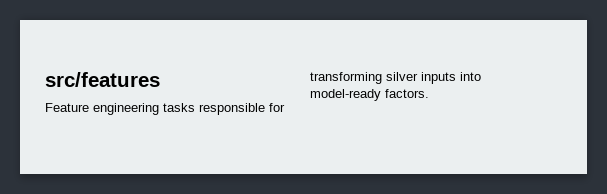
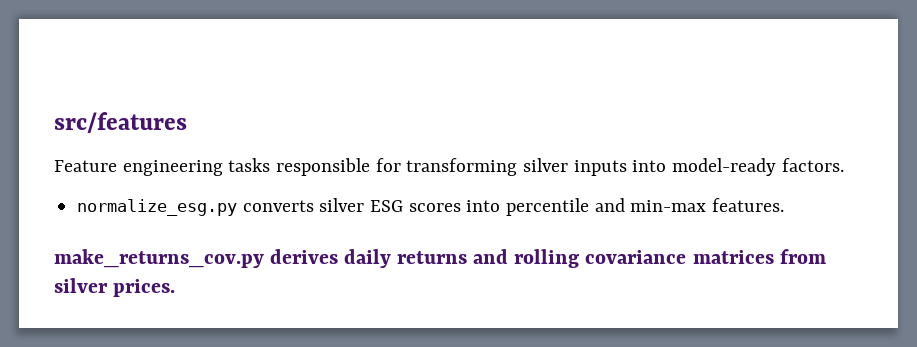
(429, 93) none -> [77,198,785,216] [54,249,826,268] [54,278,176,297] // normalize_esg.py converts silver ESG scores into percentile and min-max features. // make_returns_cov.py derives daily returns and rolling covariance matrices from silver prices.

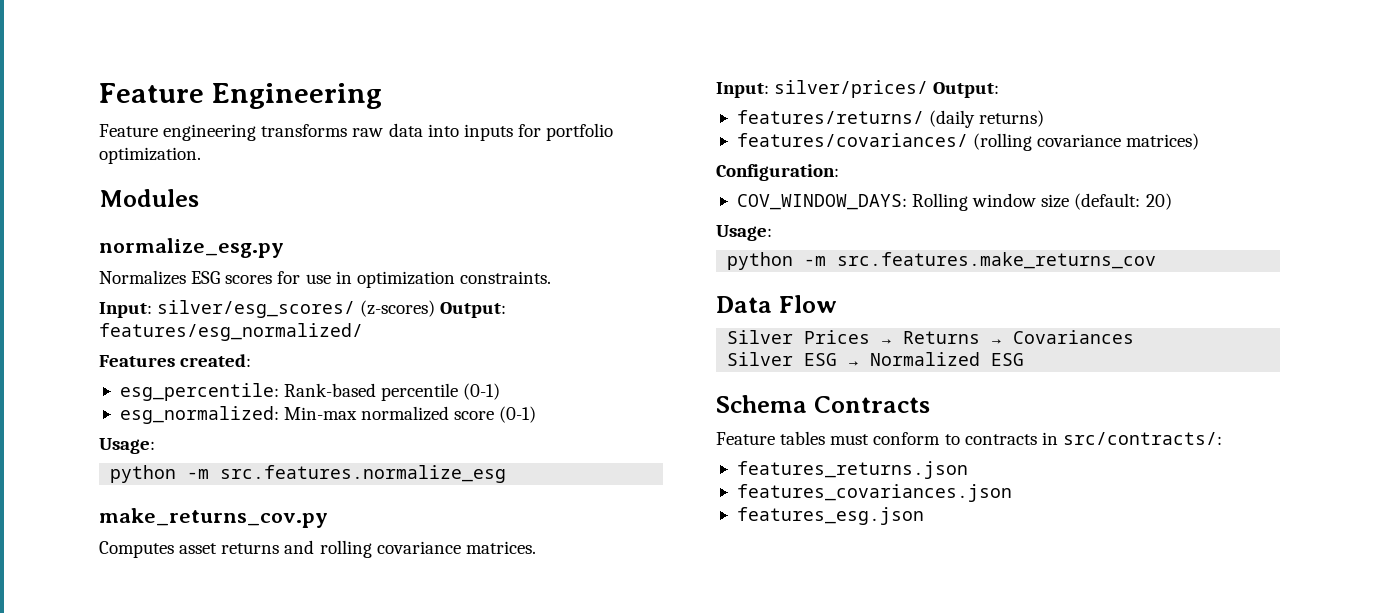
[54,112,187,133] src/features -> [99,83,382,109] Feature Engineering
[228,158,844,176] [77,198,785,216] tasks responsible for transforming silver inputs into model-ready factors. // normalize_esg.py converts silver ESG scores into percentile and min-max features. -> [261,123,614,141] [99,147,201,164] [99,189,199,207] [99,238,284,258] [99,270,551,288] [99,300,507,318] [99,323,363,341] [99,354,252,367] [119,383,501,401] [119,406,537,424] [99,438,155,454] [110,465,507,483] transforms raw data into inputs for portfolio optimization. // Modules // normalize_esg.py // Normalizes ESG scores for use in optimization constraints. // Input: silver/esg_scores/ (z-scores) Output: features/esg_normalized/ // Features created: // esg_percentile: Rank-based percentile (0-1) // esg_normalized: Min-max normalized score (0-1) // Usage: // python -m src.features.normalize_esg
[270,249,392,268] derives daily -> [99,541,218,558] // Computes asset
[692,249,826,264] [54,278,176,297] matrices from silver prices. -> [465,541,536,554] [716,80,1000,98] [736,110,1045,128] [736,133,1200,151] [716,164,839,181] [736,193,1172,211] [716,225,772,241] [727,252,1157,270] [716,295,837,313] [727,330,1135,344] [727,352,1025,366] [716,395,930,413] [716,431,1222,445] [736,461,968,479] [736,484,1012,502] [736,507,924,525] matrices. // Input: silver/prices/ Output: // features/returns/ (daily returns) // features/covariances/ (rolling covariance matrices) // Configuration: // COV_WINDOW_DAYS: Rolling window size (default: 20) // Usage: // python -m src.features.make_returns_cov // Data Flow // Silver Prices → Returns → Covariances // Silver ESG → Normalized ESG // Schema Contracts // Feature tables must conform to contracts in src/contracts/: // features_returns.json // features_covariances.json // features_esg.json

